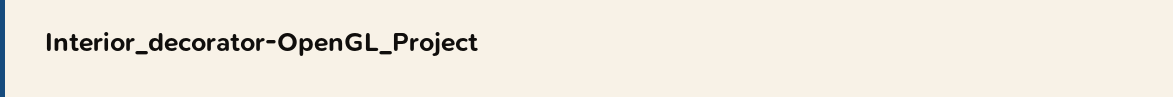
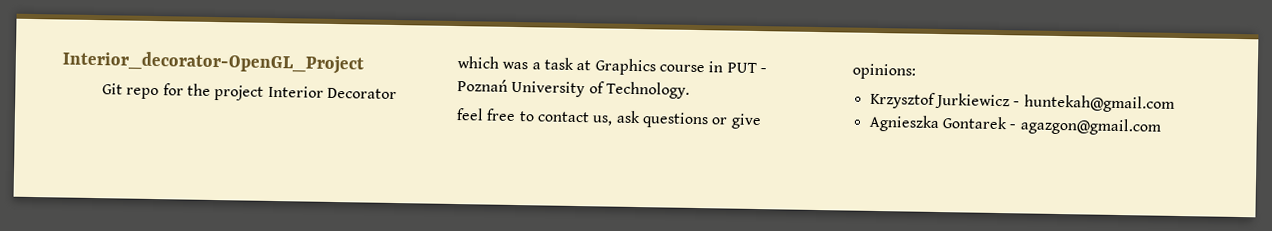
(478, 44) none -> [102,83,397,101] [457,56,767,76] [457,79,690,99] [456,108,762,130] [852,63,916,80] [869,91,1175,113] [868,114,1162,136] // Git repo for the project Interior Decorator which was a task at Graphics course in PUT - Poznań University of Technology. // feel free to contact us, ask questions or give opinions: // Krzysztof Jurkiewicz - huntekah@gmail.com // Agnieszka Gontarek - agazgon@gmail.com

